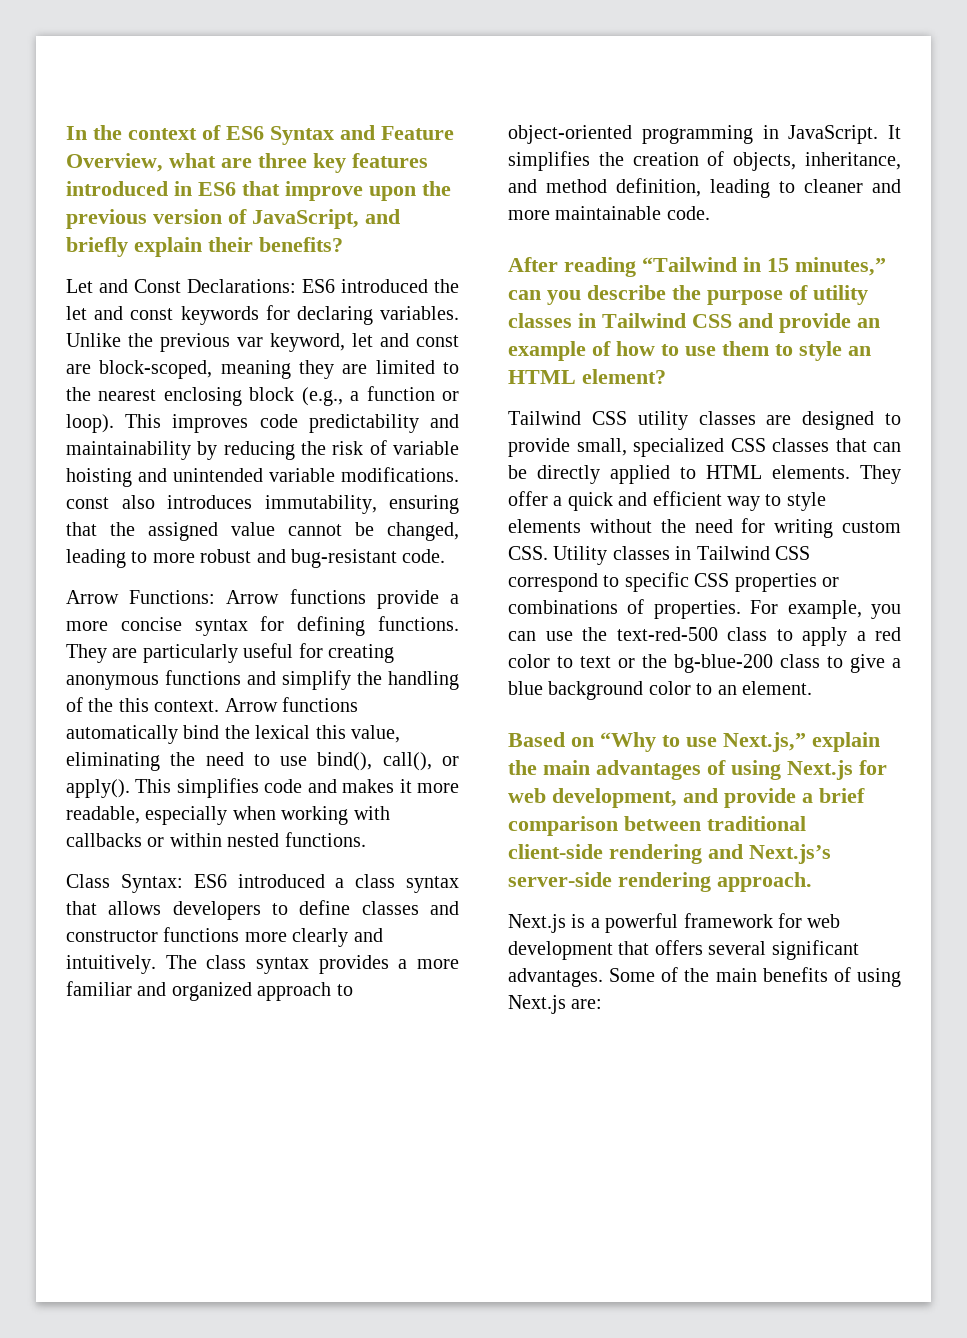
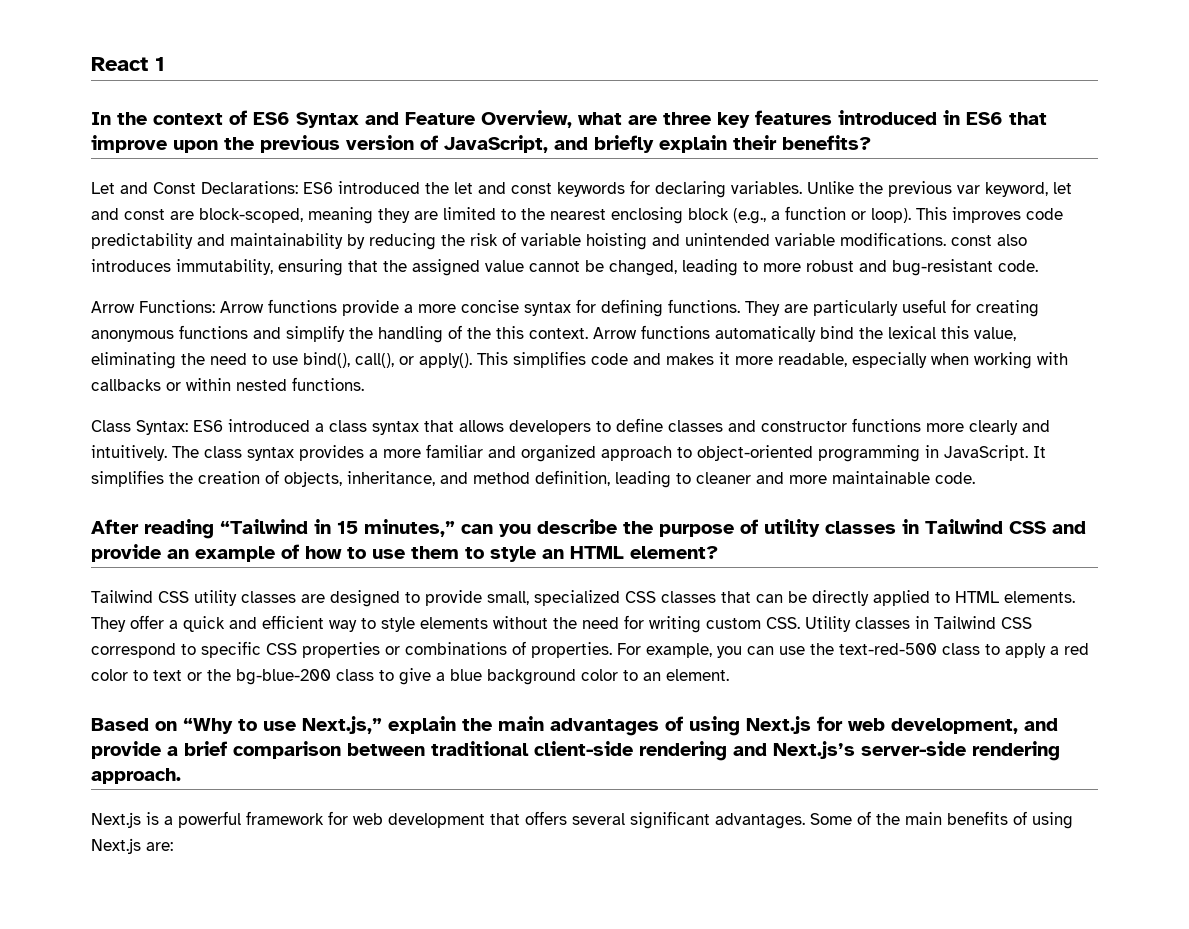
(66, 133) none -> [91,57,165,71] React 1 //

